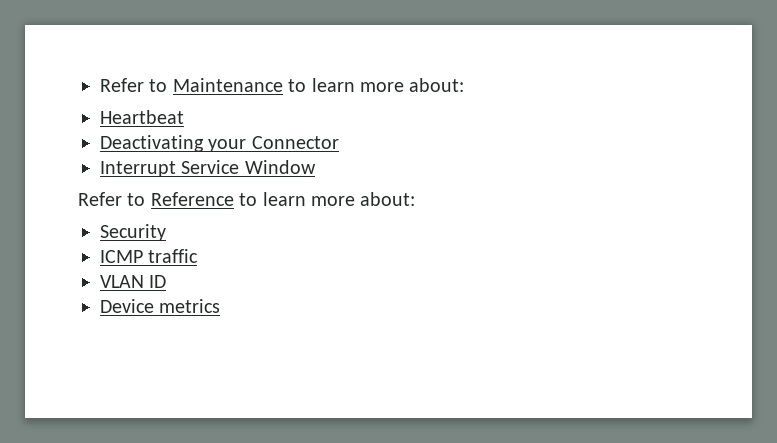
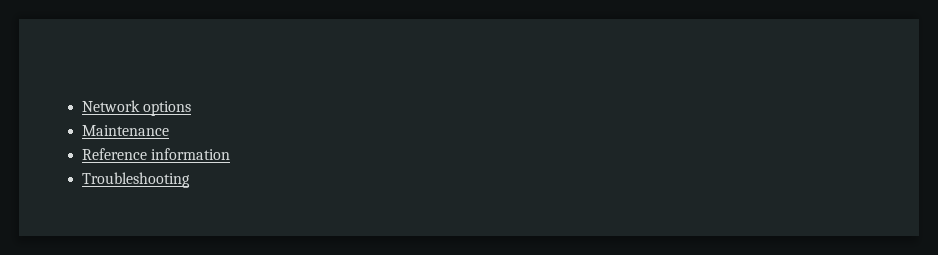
[100,78,168,92] Refer to -> [82,100,192,116] Network options //
[288,78,465,92] [100,110,184,124] [100,135,339,152] [100,160,316,177] [78,192,416,206] [100,224,166,241] [100,249,199,263] [100,275,167,288] [100,299,221,313] to learn more about: // Heartbeat // Deactivating your Connector // Interrupt Service Window // Refer to Reference to learn more about: // Security // ICMP traffic // VLAN ID // Device metrics -> [82,148,231,160] [82,172,191,188] // Reference information // Troubleshooting

